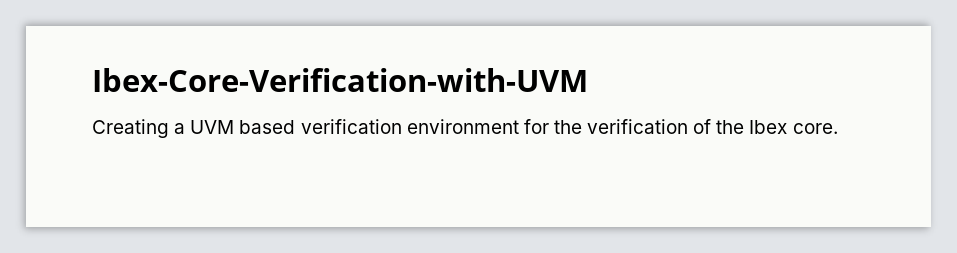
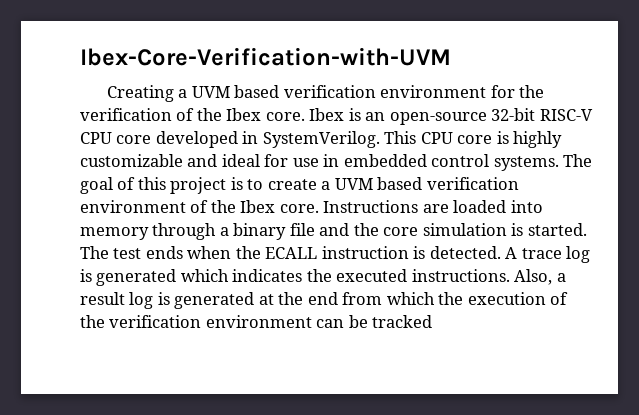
(838, 128) none -> [309,108,593,125] [80,131,563,148] [80,154,593,171] [80,177,519,194] [80,200,543,213] [80,223,587,240] [80,246,591,263] [80,269,566,286] [80,292,569,309] [80,315,433,328] Ibex is an open-source 32-bit RISC-V CPU core developed in SystemVerilog. This CPU core is highly customizable and ideal for use in embedded control systems. The goal of this project is to create a UVM based verification environment of the Ibex core. Instructions are loaded into memory through a binary file and the core simulation is started. The test ends when the ECALL instruction is detected. A trace log is generated which indicates the executed instructions. Also, a result log is generated at the end from which the execution of the verification environment can be tracked

